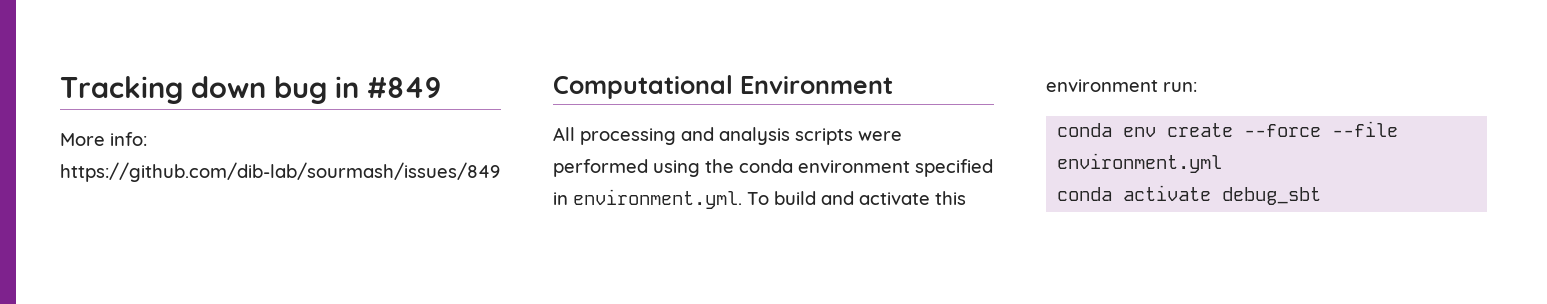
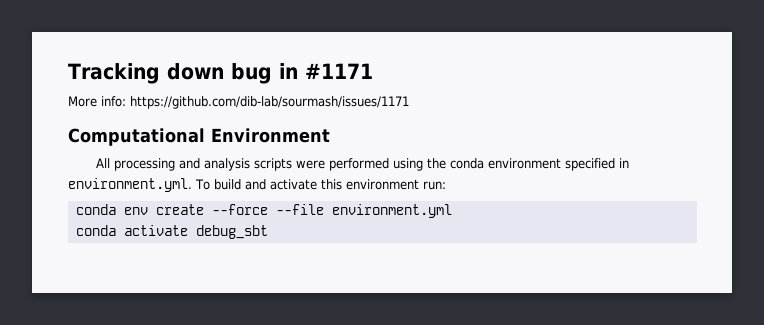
[367,77,441,98] #849 -> [304,63,373,79] #1171
[60,162,500,182] https://github.com/dib-lab/sourmash/issues/849 -> [130,96,409,109] https://github.com/dib-lab/sourmash/issues/1171

